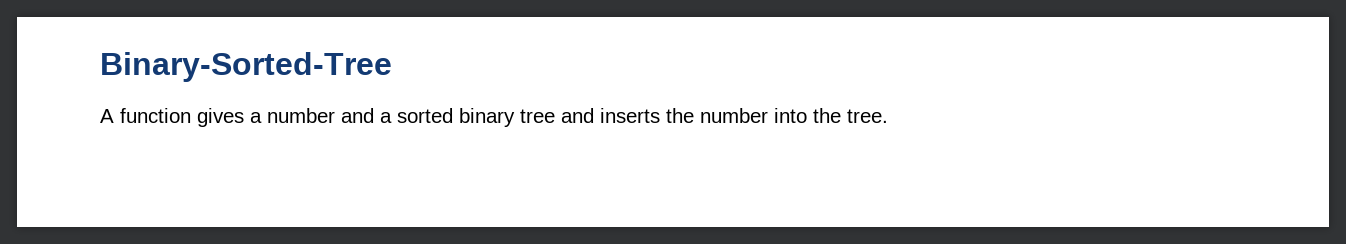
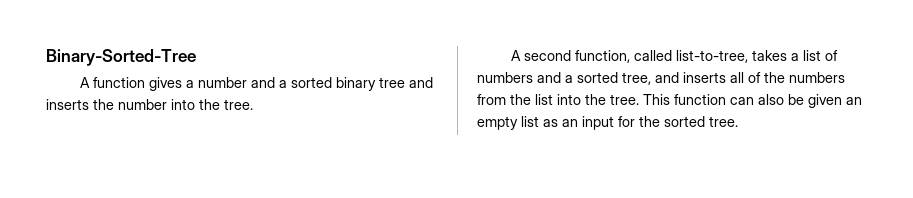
(888, 116) none -> [510,50,838,63] [477,72,845,85] [477,94,862,108] [477,116,738,130] // A second function, called list-to-tree, takes a list of numbers and a sorted tree, and inserts all of the numbers from the list into the tree. This function can also be given an empty list as an input for the sorted tree.

